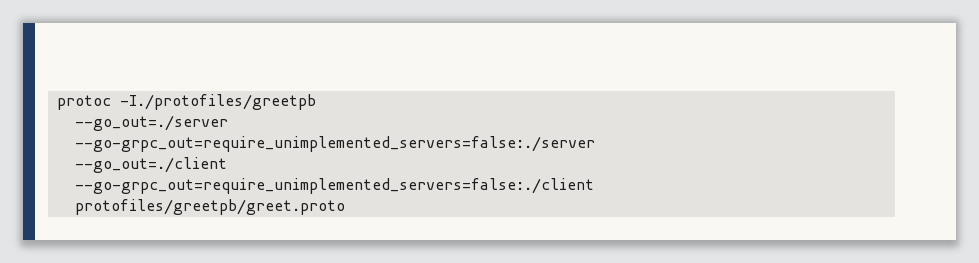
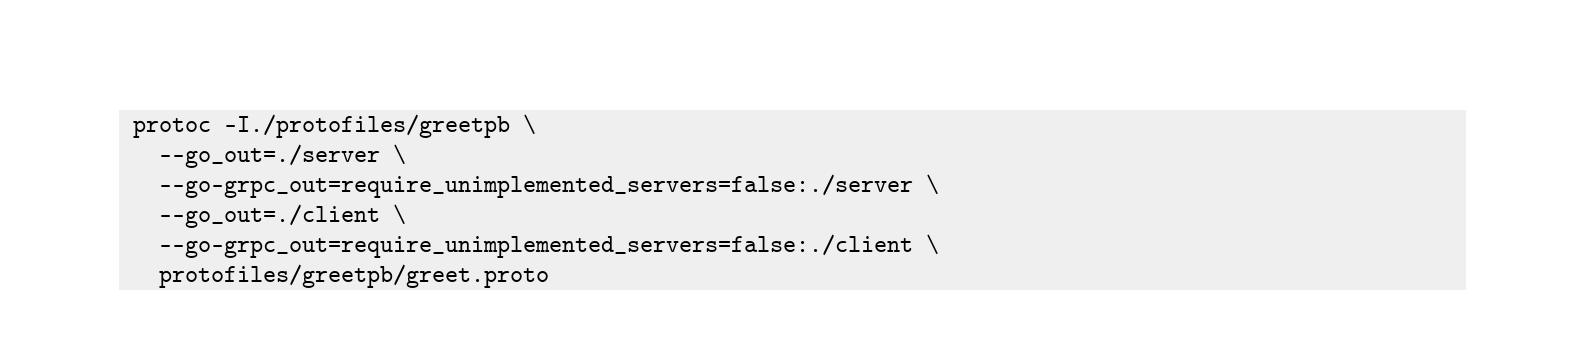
(317, 102) none -> [522,114,536,135] \
(229, 123) none -> [392,144,406,165] \
(596, 144) none -> [925,174,939,195] \
(228, 165) none -> [392,204,406,225] \
(595, 186) none -> [925,234,939,255] \

